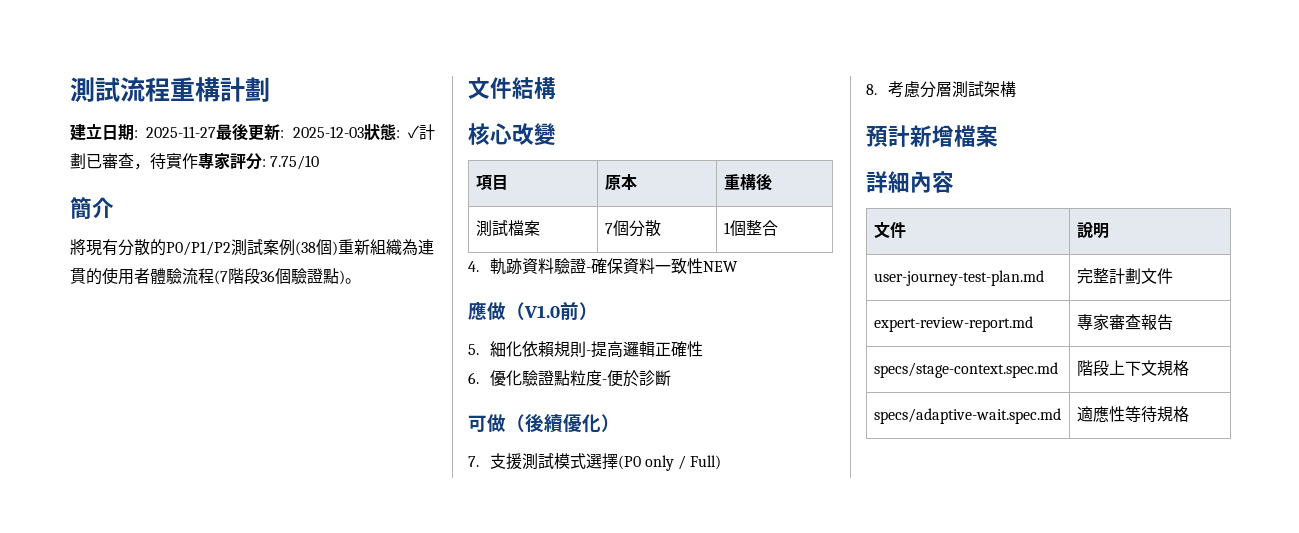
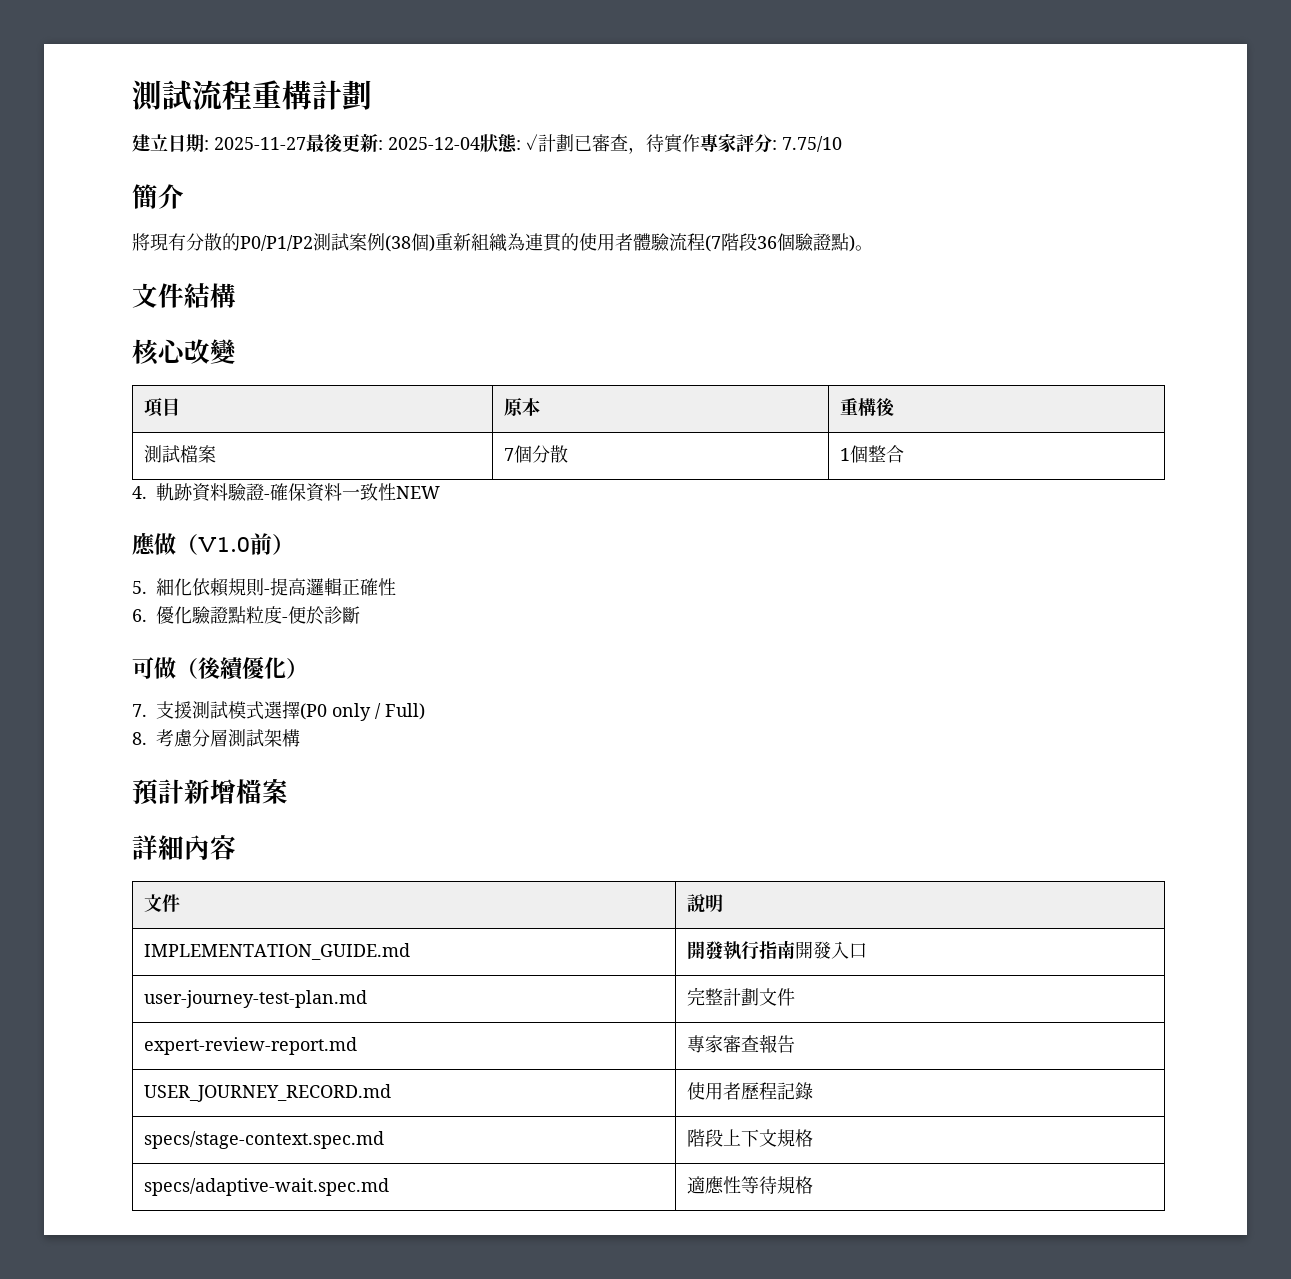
[292,126,364,138] 2025-12-03 -> [388,137,480,150] 2025-12-04
(1109, 231) none -> [144,943,411,960] [687,940,868,960] // IMPLEMENTATION_GUIDE.md | 開發執行指南開發入口
(1173, 322) none -> [144,1084,392,1102] [687,1082,814,1100] // USER_JOURNEY_RECORD.md | 使用者歷程記錄

